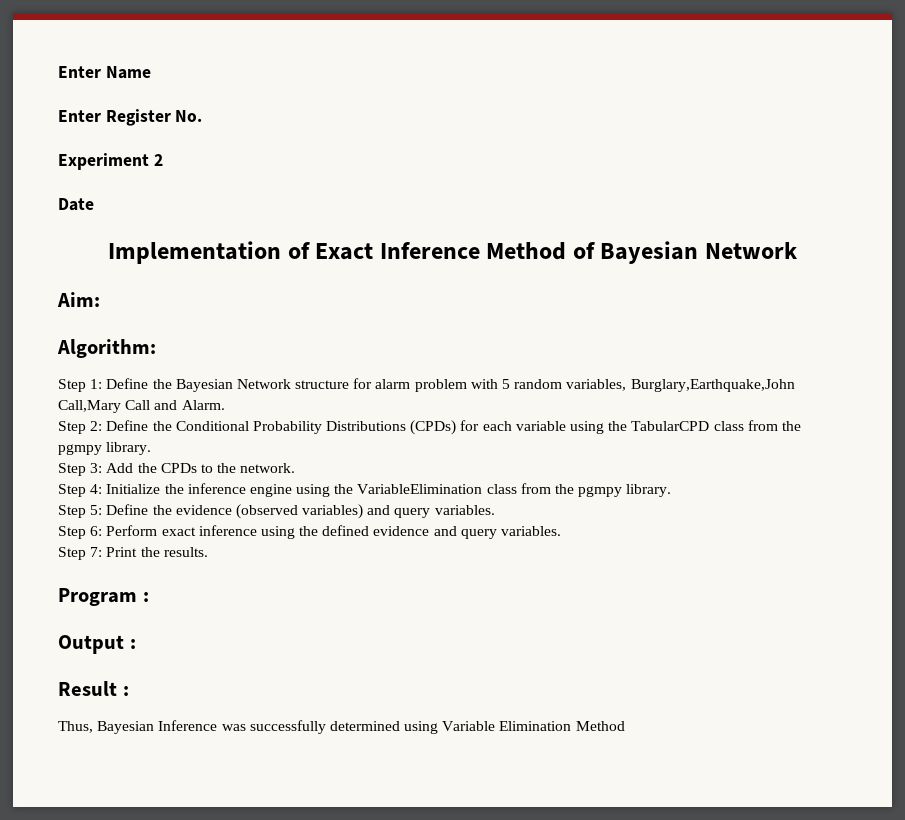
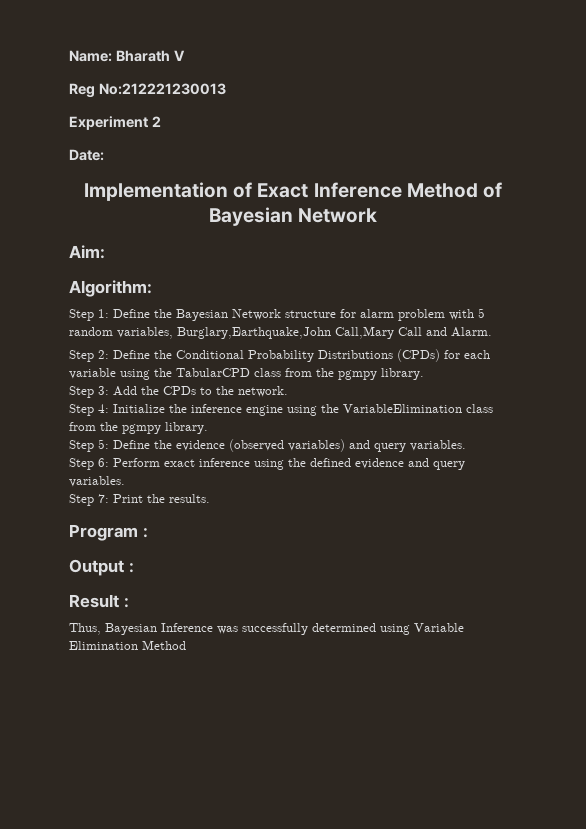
[58,66,151,79] [58,109,203,126] Enter Name // Enter Register No. -> [69,50,185,62] [69,83,226,98] Name: Bharath V // Reg No:212221230013
[58,198,94,211] Date -> [69,149,104,161] Date:

